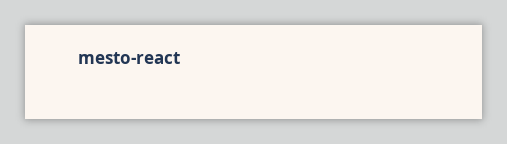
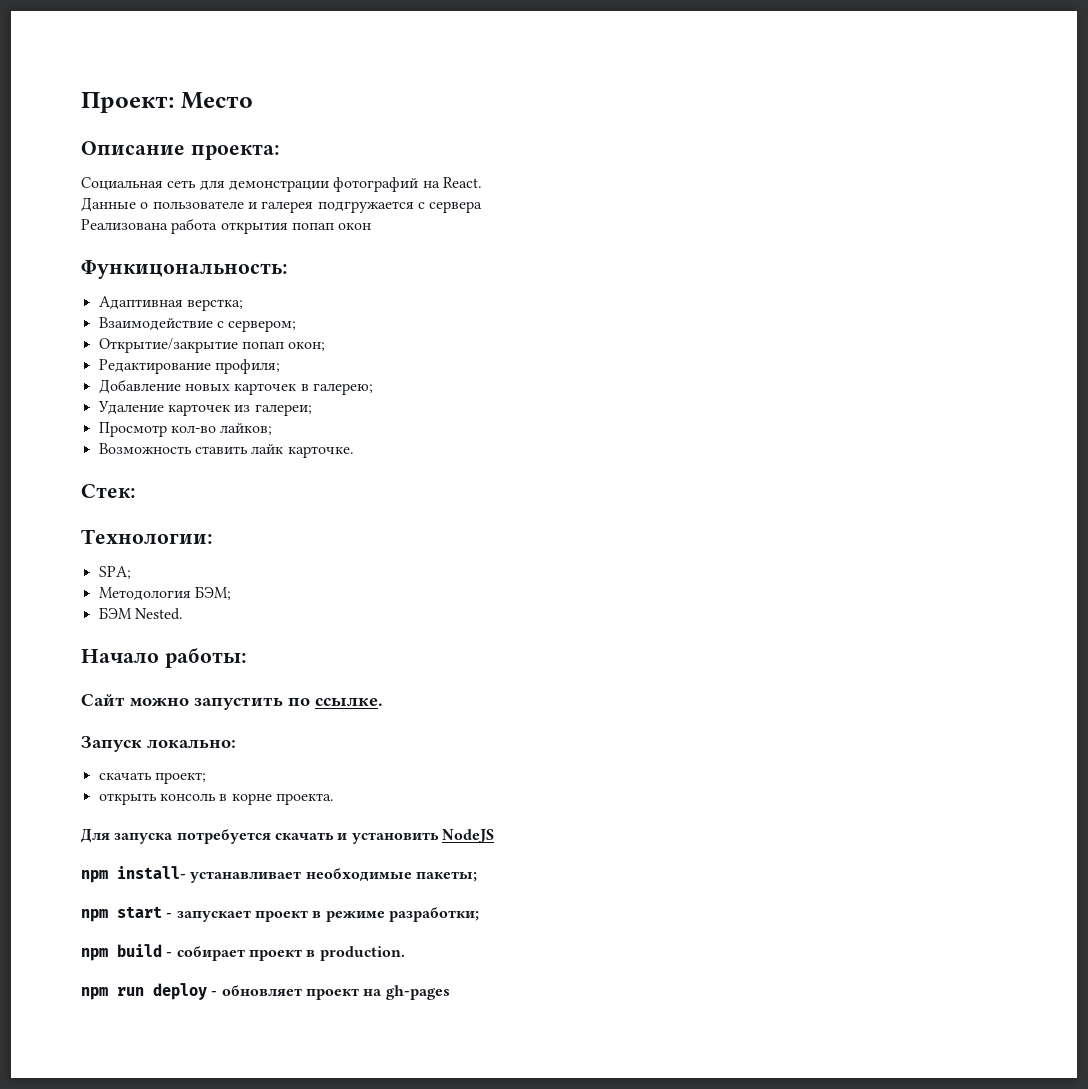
[78,52,180,64] mesto-react -> [81,92,253,113] [81,141,280,160] [81,177,482,192] [81,197,483,213] [81,218,372,234] [81,260,288,279] [98,296,243,311] [98,317,297,332] [98,338,326,353] [98,359,280,374] [98,379,373,395] [97,401,312,416] [98,422,273,437] [98,443,354,458] [81,484,136,498] [81,529,213,544] [98,566,131,579] [98,586,231,601] [98,607,183,620] [81,648,247,668] [81,694,383,710] [81,736,236,752] [98,772,206,784] [98,793,334,805] [81,829,494,844] [81,866,477,883] [81,906,479,922] [81,944,405,961] [81,983,450,1000] Проект: Место // Описание проекта: // Социальная сеть для демонстрации фотографий на React. // Данные о пользователе и галерея подгружается с сервера // Реализована работа открытия попап окон // Функицональность: // Адаптивная верстка; // Взаимодействие с сервером; // Открытие/закрытие попап окон; // Редактирование профиля; // Добавление новых карточек в галерею; // Удаление карточек из галереи; // Просмотр кол-во лайков; // Возможность ставить лайк карточке. // Стек: // Технологии: // SPA; // Методология БЭМ; // БЭМ Nested. // Начало работы: // Сайт можно запустить по ссылке. // Запуск локально: // скачать проект; // открыть консоль в корне проекта. // Для запуска потребуется скачать и установить NodeJS // npm install- устанавливает необходимые пакеты; // npm start - запускает проект в режиме разработки; // npm build - собирает проект в production. // npm run deploy - обновляет проект на gh-pages

